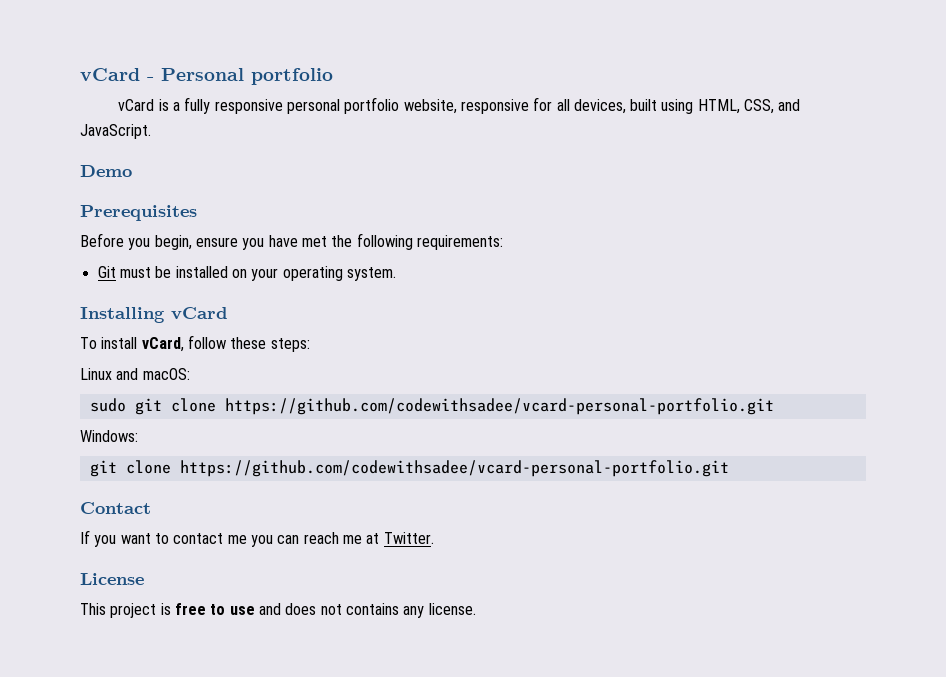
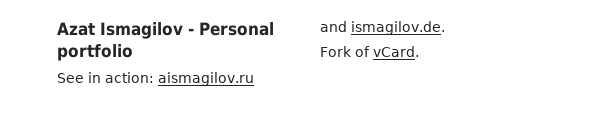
[80,68,140,81] vCard -> [57,22,183,39] Azat Ismagilov
[118,97,801,114] [80,124,151,139] [80,165,132,177] [80,205,197,221] [80,233,503,250] [97,266,396,281] [80,307,227,323] [80,335,310,352] [80,368,190,380] [89,398,774,415] [80,430,138,442] [89,460,729,477] [80,502,151,514] [80,530,434,547] [80,573,144,585] [80,603,476,618] vCard is a fully responsive personal portfolio website, responsive for all devices, built using HTML, CSS, and JavaScript. // Demo // Prerequisites // Before you begin, ensure you have met the following requirements: // Git must be installed on your operating system. // Installing vCard // To install vCard, follow these steps: // Linux and macOS: // sudo git clone https://github.com/codewithsadee/vcard-personal-portfolio.git // Windows: // git clone https://github.com/codewithsadee/vcard-personal-portfolio.git // Contact // If you want to contact me you can reach me at Twitter. // License // This project is free to use and does not contains any license. -> [57,72,254,86] [320,21,445,35] [320,46,419,57] See in action: aismagilov.ru and ismagilov.de. // Fork of vCard.

